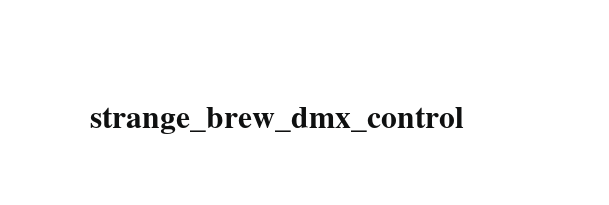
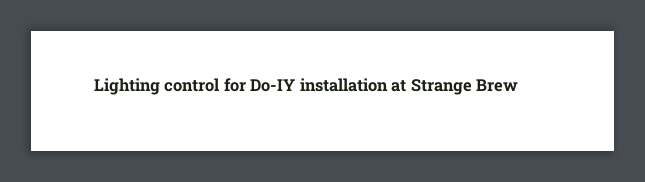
[90,107,464,135] strange_brew_dmx_control -> [94,78,519,95] Lighting control for Do-IY installation at Strange Brew

